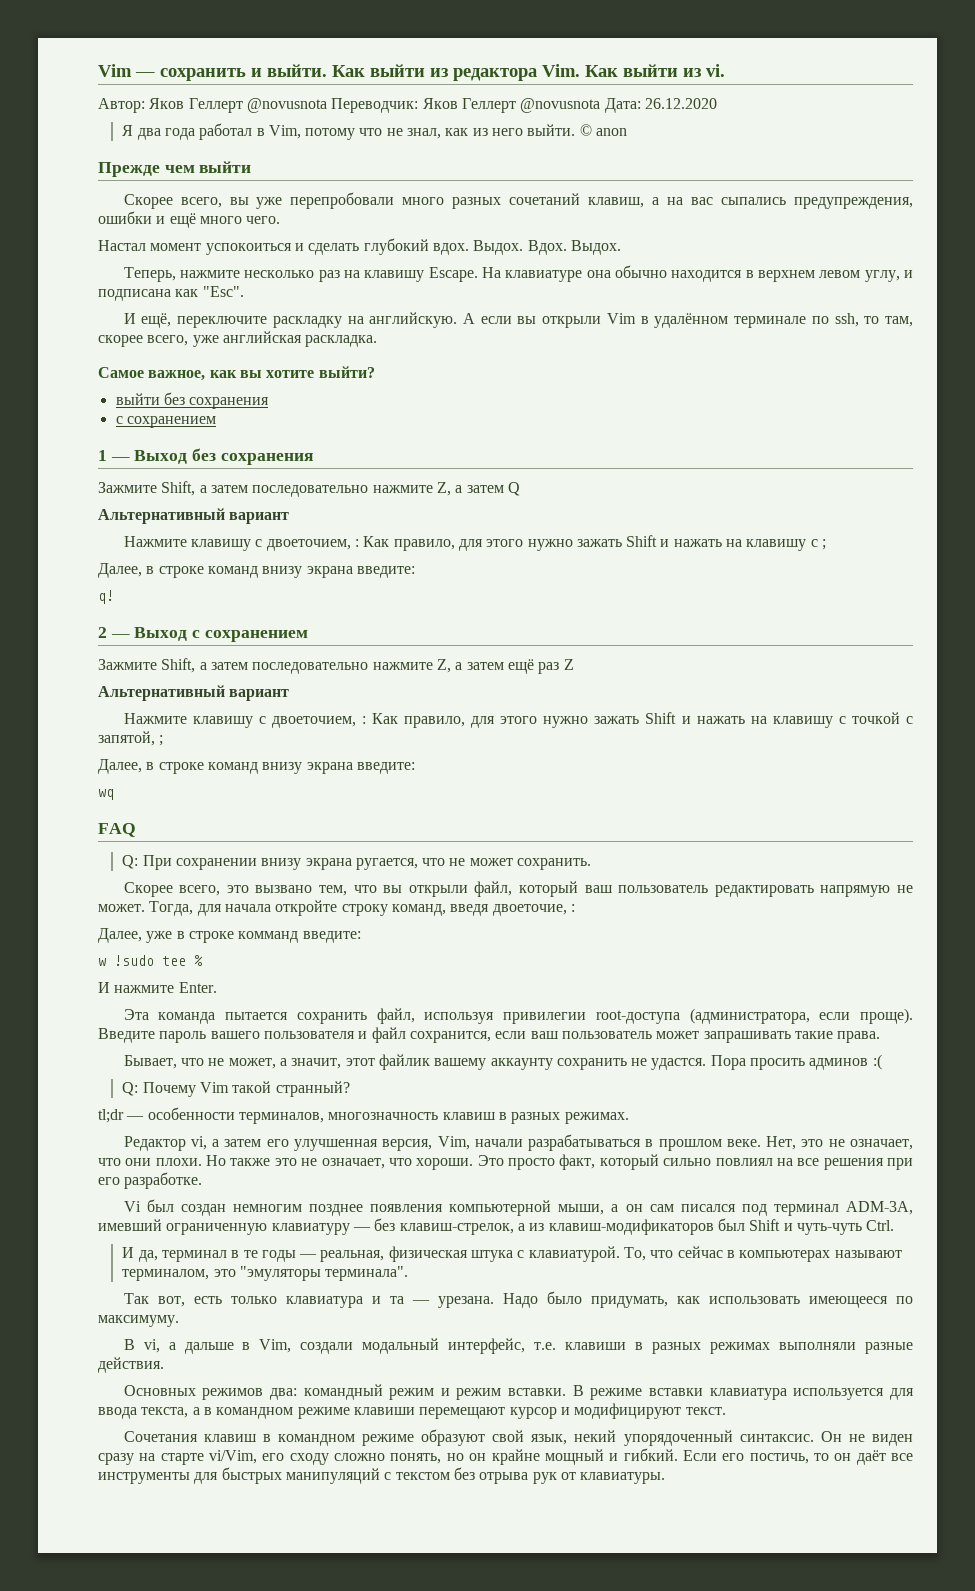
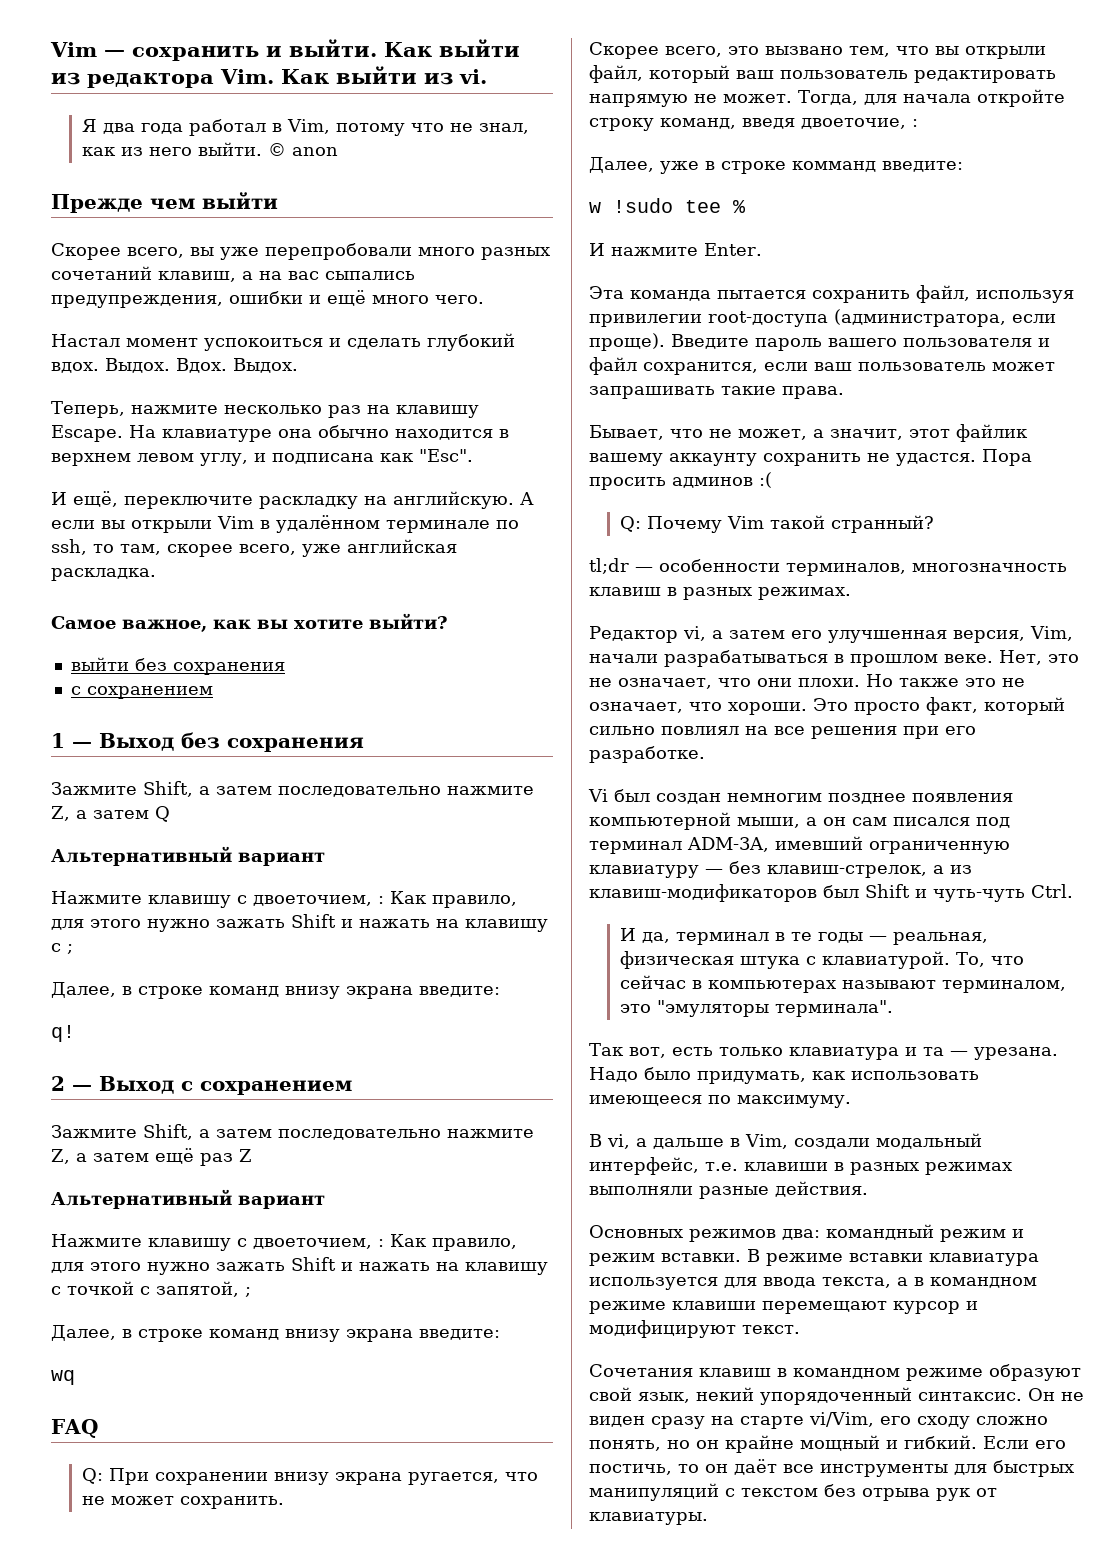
[98,98,717,113] // Автор: Яков Геллерт @novusnota Переводчик: Яков Геллерт @novusnota Дата: 26.12.2020 -> (487, 76) none

